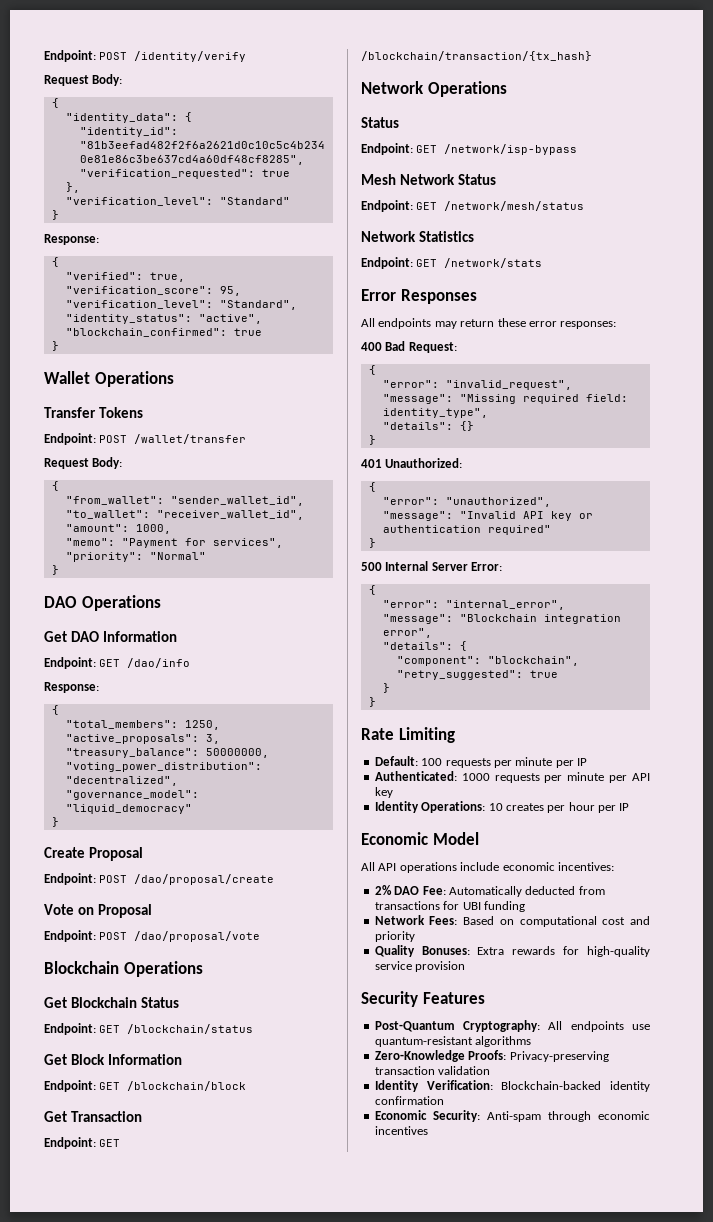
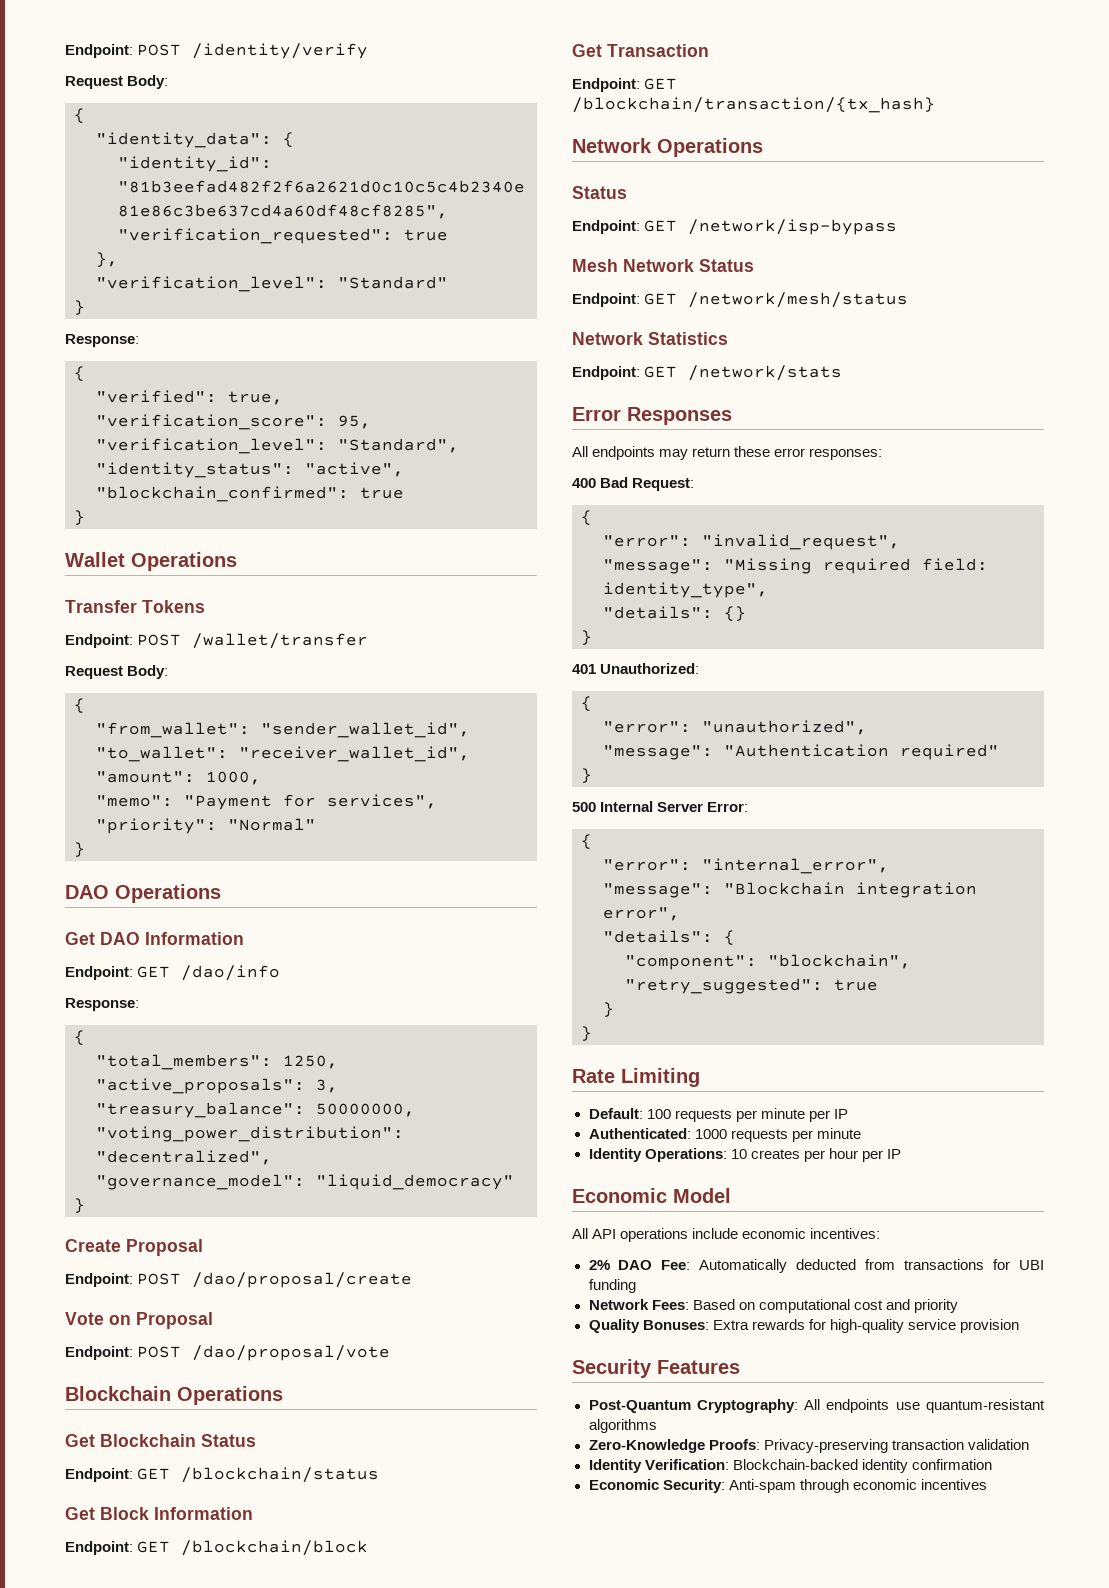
[459,511,593,521] [382,525,481,533] "Invalid API key or authentication -> [724,744,889,757] "Authentication
[609,773,650,783] [374,787,393,798] per API key -> (861, 1133) none

